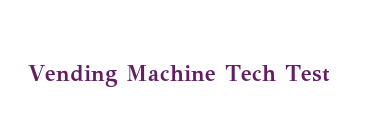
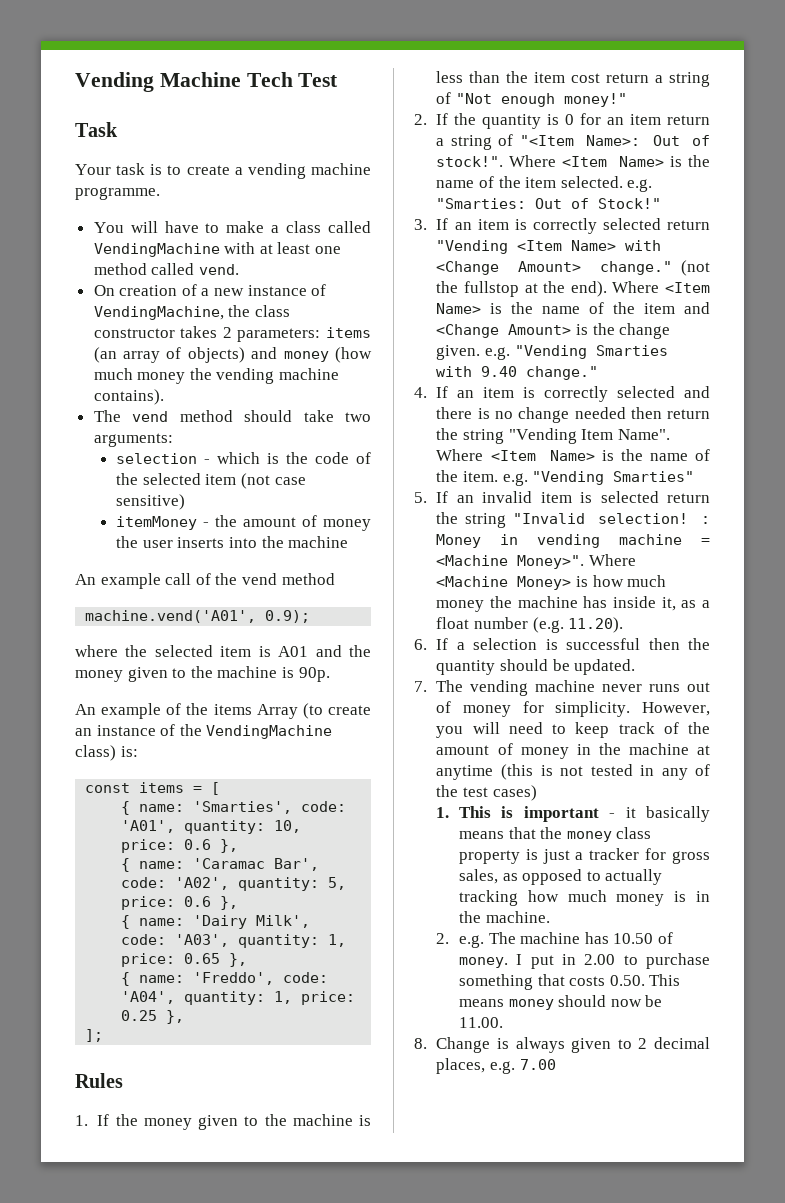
(330, 73) none -> [75,122,118,137] [75,163,371,179] [75,187,160,200] [93,221,371,233] [93,242,342,257] [93,263,239,275] [93,284,327,296] [93,305,290,320] [93,326,371,342] [93,347,372,363] [93,368,340,384] [93,389,164,405] [93,410,371,422] [93,433,173,447] [116,452,371,464] [116,473,306,489] [116,494,186,510] [116,515,371,531] [116,536,349,548] [75,573,335,589] [85,610,311,623] [75,645,371,657] [75,666,330,682] [75,703,371,719] [75,724,333,739] [75,745,138,761] [85,782,221,795] [121,801,347,815] [121,820,302,834] [121,839,239,853] [121,858,320,872] [121,877,347,891] [121,896,239,910] [121,915,311,929] [121,934,347,948] [121,953,248,967] [121,972,329,986] [121,991,356,1005] [121,1010,185,1024] [85,1029,104,1042] [75,1073,123,1088] [75,1114,372,1130] [436,71,710,87] [436,92,628,107] [414,113,710,129] [436,134,710,150] [436,155,710,167] [436,176,653,192] [436,198,662,209] [414,218,710,234] [436,240,662,254] [436,260,710,276] [436,281,710,297] [436,302,710,314] [436,323,671,339] [436,345,668,360] [436,366,599,380] [414,386,710,402] [436,407,710,423] [436,428,670,444] [436,449,710,461] [436,470,695,486] [414,491,710,503] [436,512,710,528] [436,534,710,548] [436,554,637,569] [436,575,667,590] [436,596,710,612] [436,617,624,633] [414,638,710,650] [436,659,636,675] [414,680,710,696] [436,701,710,717] [436,722,710,738] [436,743,710,759] [436,764,710,780] [436,785,537,801] [436,806,710,822] [458,827,652,842] [458,848,710,864] [458,869,663,885] [458,890,710,906] [458,911,550,923] [436,932,673,948] [458,953,710,969] [458,974,681,990] [458,995,663,1010] [458,1017,503,1028] [414,1037,710,1053] [436,1058,556,1074] // Task // Your task is to create a vending machine programme. // You will have to make a class called VendingMachine with at least one method called vend. // On creation of a new instance of VendingMachine, the class constructor takes 2 parameters: items (an array of objects) and money (how much money the vending machine contains). // The vend method should take two arguments: // selection - which is the code of the selected item (not case sensitive) // itemMoney - the amount of money the user inserts into the machine // An example call of the vend method // machine.vend('A01', 0.9); // where the selected item is A01 and the money given to the machine is 90p. // An example of the items Array (to create an instance of the VendingMachine class) is: // const items = [ // { name: 'Smarties', code: 'A01', quantity: 10, price: 0.6 }, // { name: 'Caramac Bar', code: 'A02', quantity: 5, price: 0.6 }, // { name: 'Dairy Milk', code: 'A03', quantity: 1, price: 0.65 }, // { name: 'Freddo', code: 'A04', quantity: 1, price: 0.25 }, // ]; // Rules // 1. If the money given to the machine is less than the item cost return a string of "Not enough money!" // 2. If the quantity is 0 for an item return a string of "<Item Name>: Out of stock!". Where <Item Name> is the name of the item selected. e.g. "Smarties: Out of Stock!" // 3. If an item is correctly selected return "Vending <Item Name> with <Change Amount> change." (not the fullstop at the end). Where <Item Name> is the name of the item and <Change Amount> is the change given. e.g. "Vending Smarties with 9.40 change." // 4. If an item is correctly selected and there is no change needed then return the string "Vending Item Name". Where <Item Name> is the name of the item. e.g. "Vending Smarties" // 5. If an invalid item is selected return the string "Invalid selection! : Money in vending machine = <Machine Money>". Where <Machine Money> is how much money the machine has inside it, as a float number (e.g. 11.20). // 6. If a selection is successful then the quantity should be updated. // 7. The vending machine never runs out of money for simplicity. However, you will need to keep track of the amount of money in the machine at anytime (this is not tested in any of the test cases) // 1. This is important - it basically means that the money class property is just a tracker for gross sales, as opposed to actually tracking how much money is in the machine. // 2. e.g. The machine has 10.50 of money. I put in 2.00 to purchase something that costs 0.50. This means money should now be 11.00. // 8. Change is always given to 2 decimal places, e.g. 7.00

